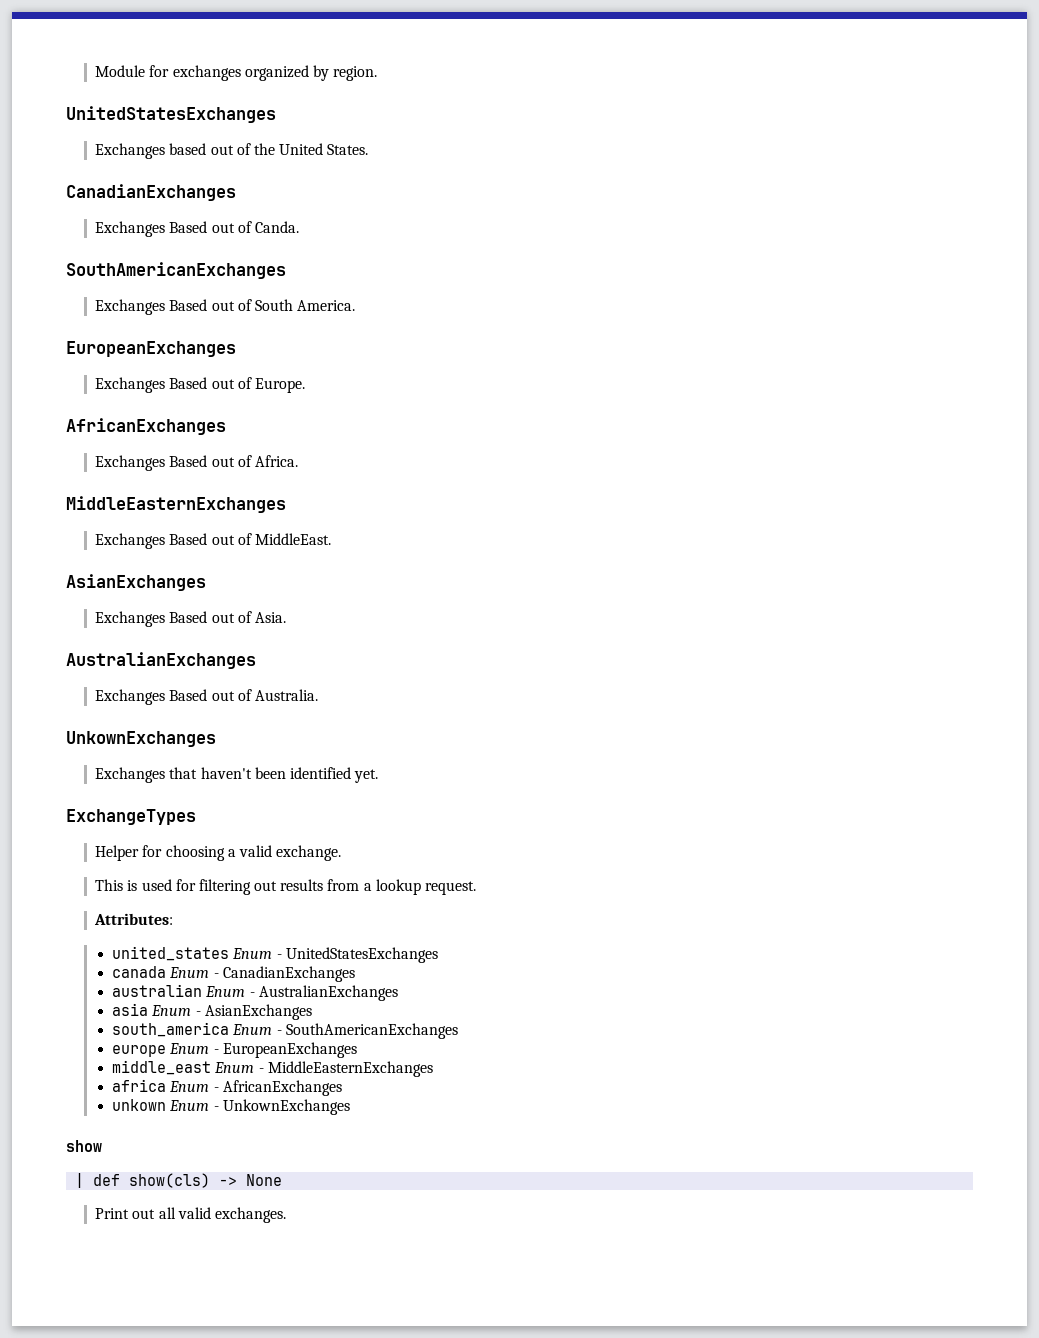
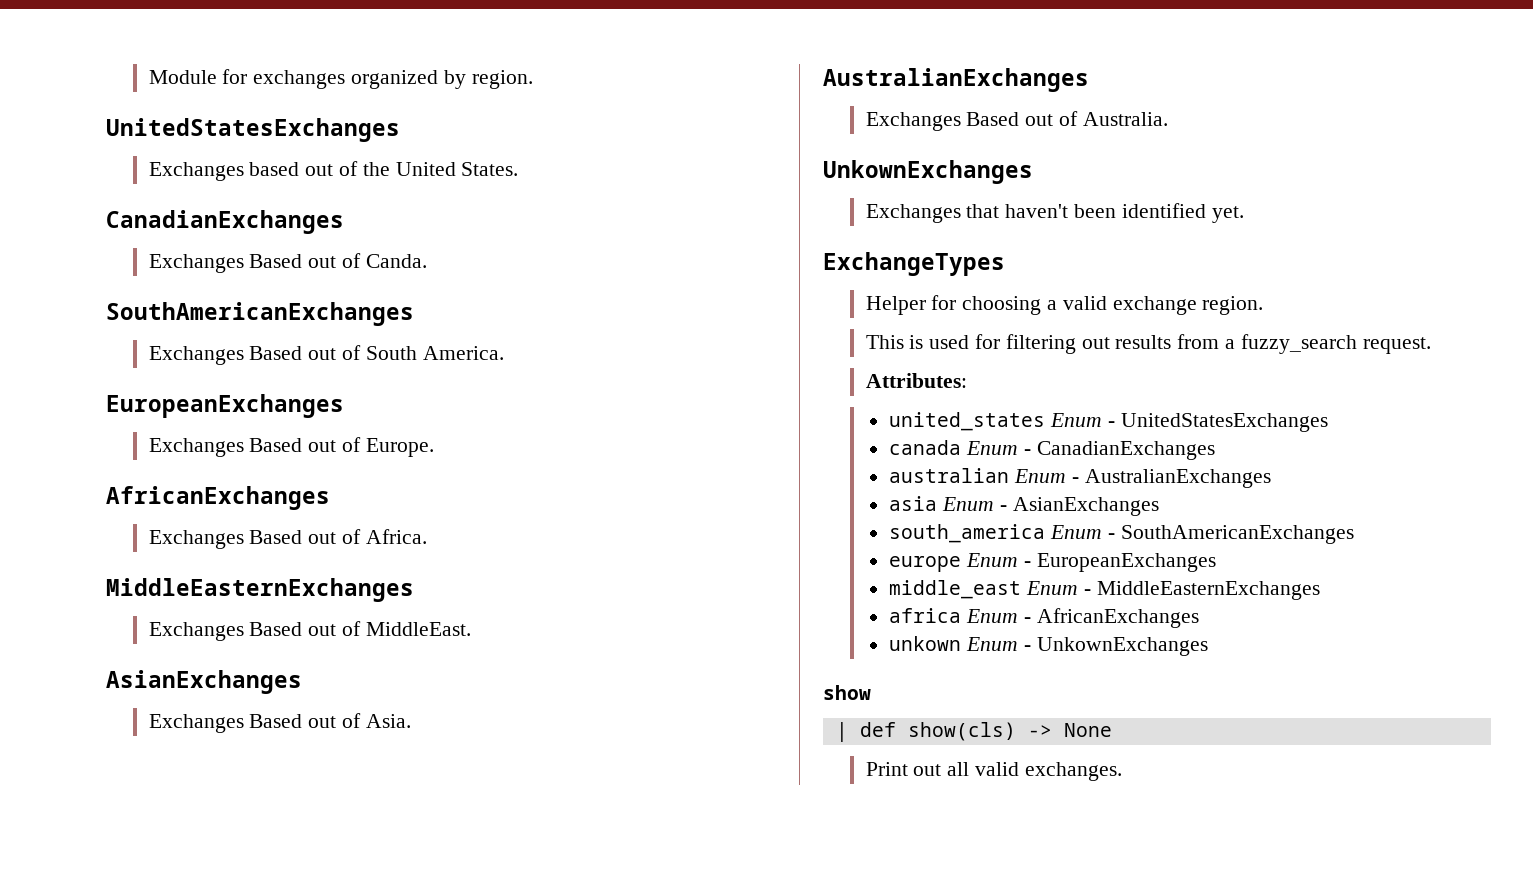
[276,845,342,861] exchange. -> [1112,296,1264,315] exchange region.
[375,879,421,895] lookup -> [1240,334,1357,354] fuzzy_search

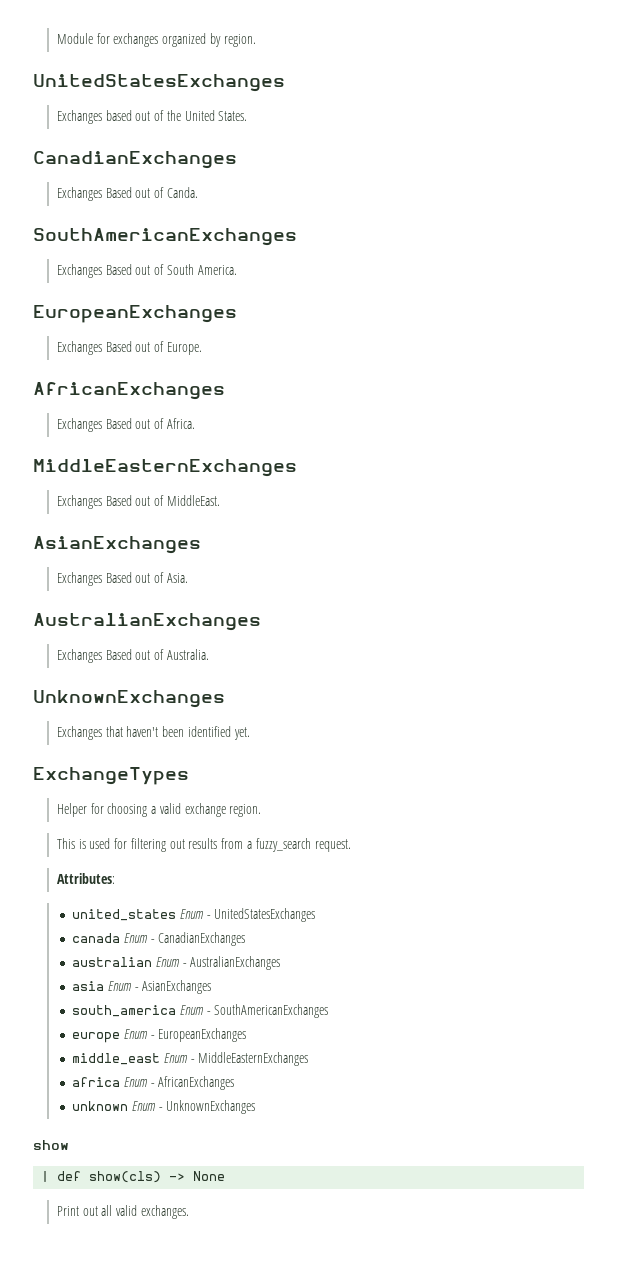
[823,160,1033,184] UnkownExchanges -> [33,690,225,708] UnknownExchanges
[889,636,1208,656] unkown Enum - UnkownExchanges -> [72,1100,256,1114] unknown Enum - UnknownExchanges

